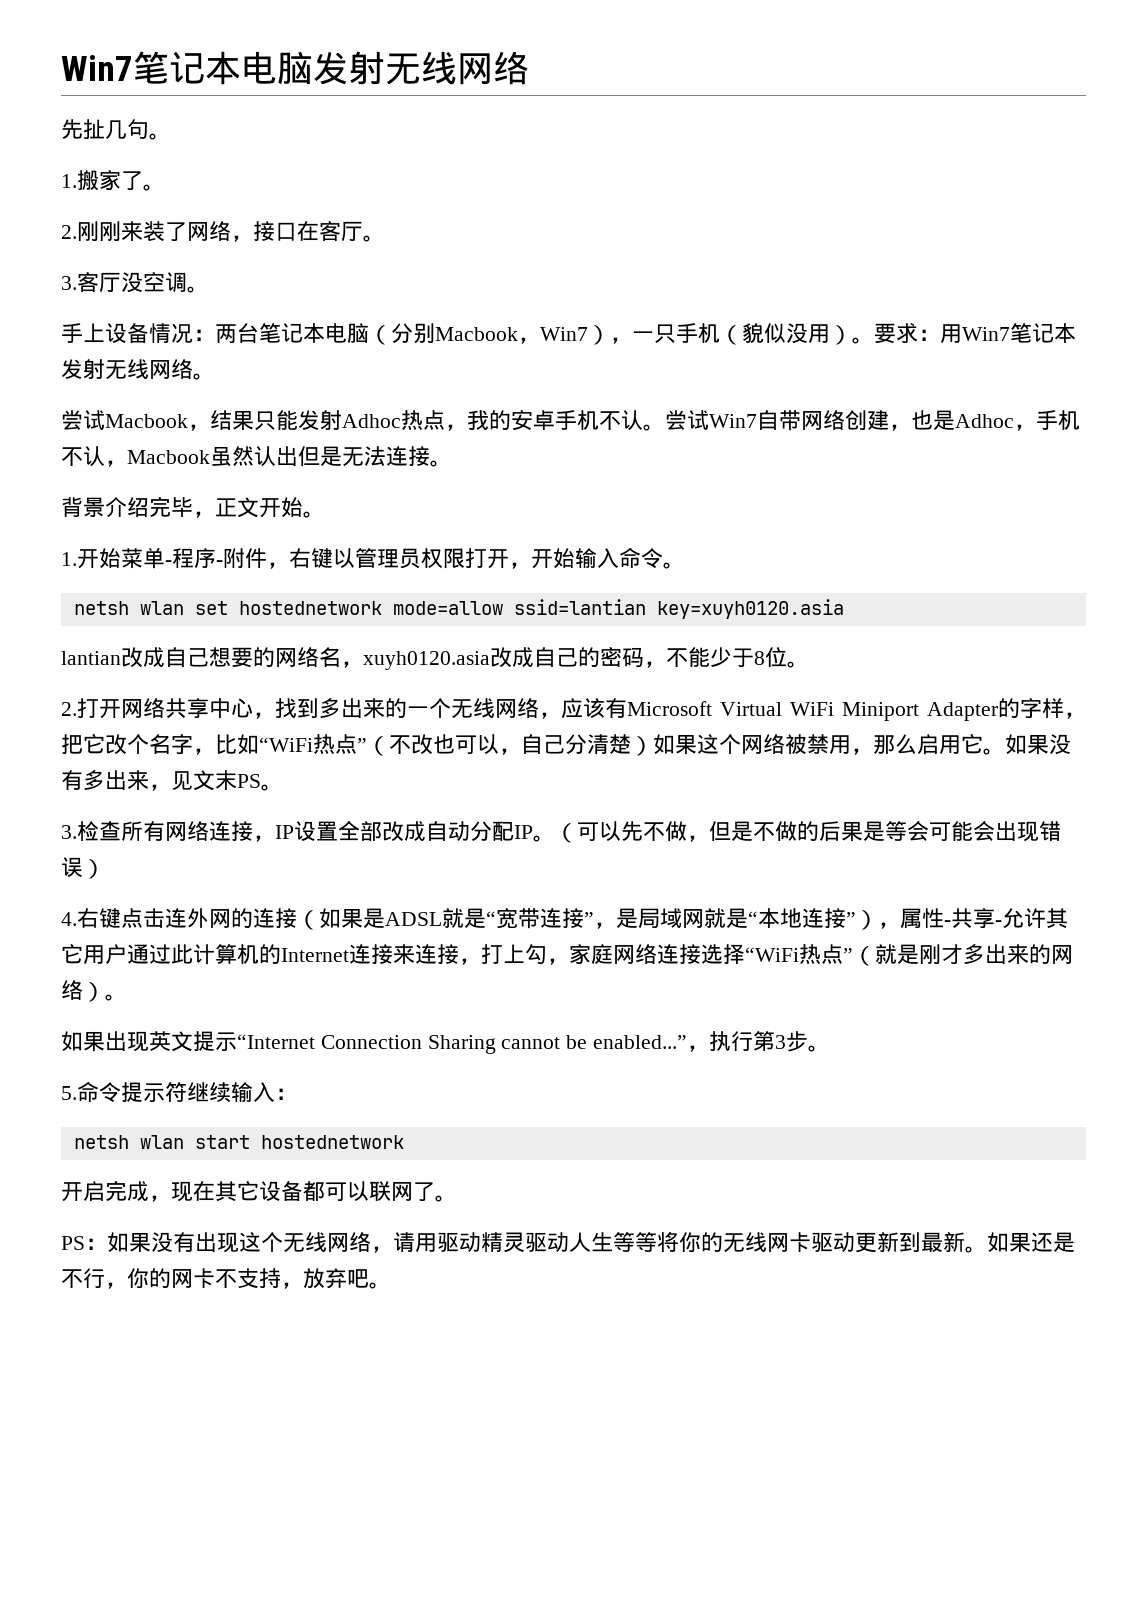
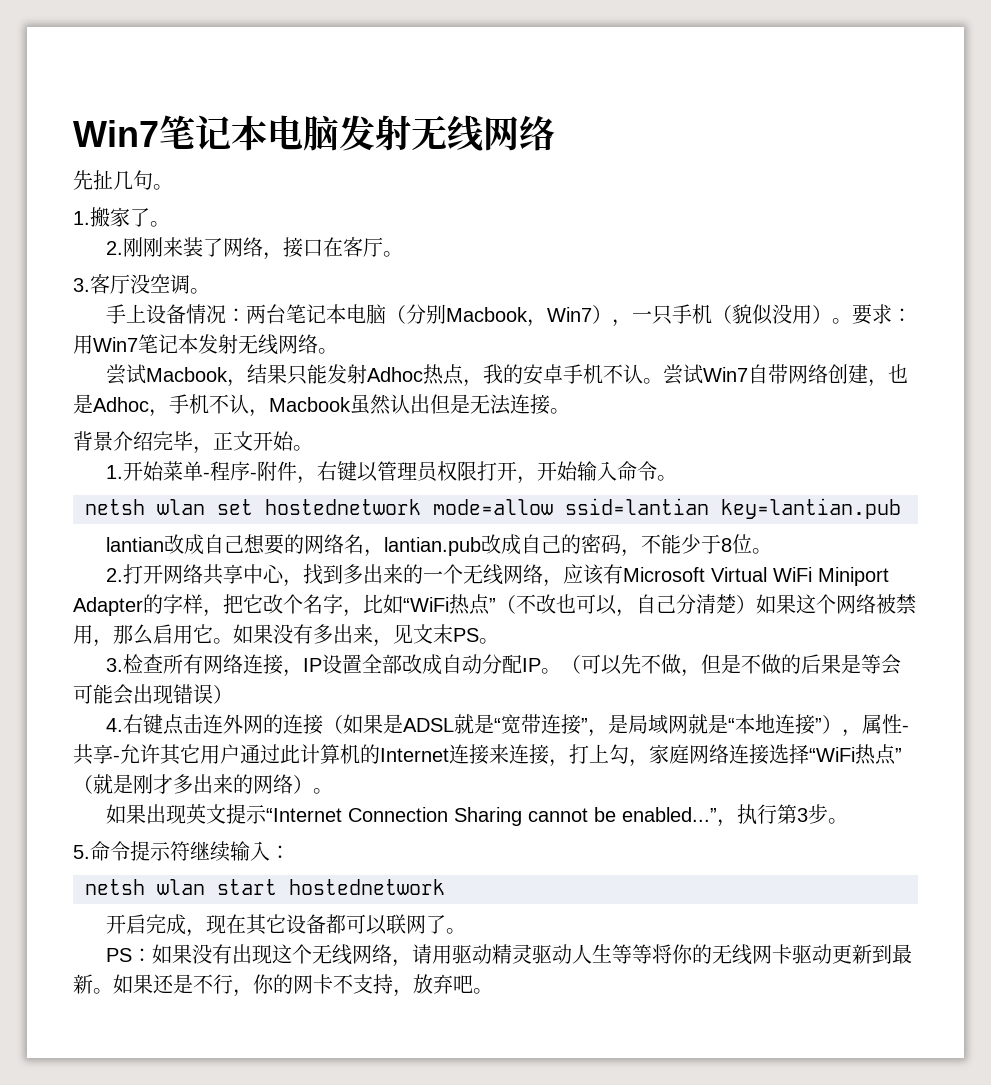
[656,599,844,619] key=xuyh0120.asia -> [721,498,901,519] key=lantian.pub
[363,651,490,670] xuyh0120.asia -> [383,537,481,556] lantian.pub

